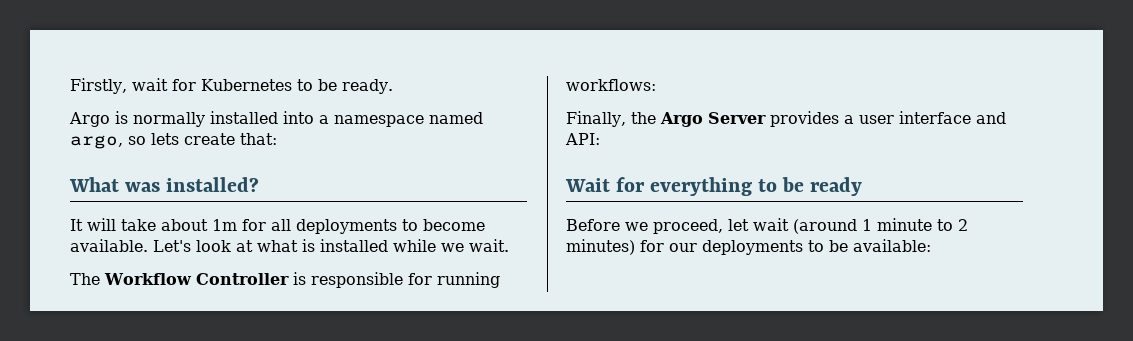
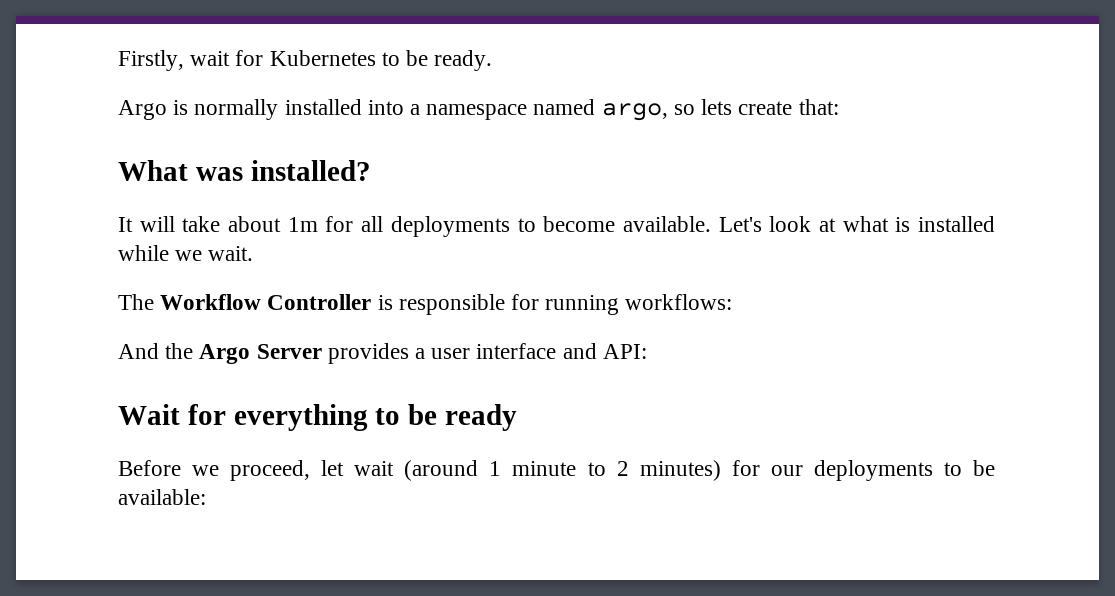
[566,111,626,127] Finally, -> [118,343,159,359] And

